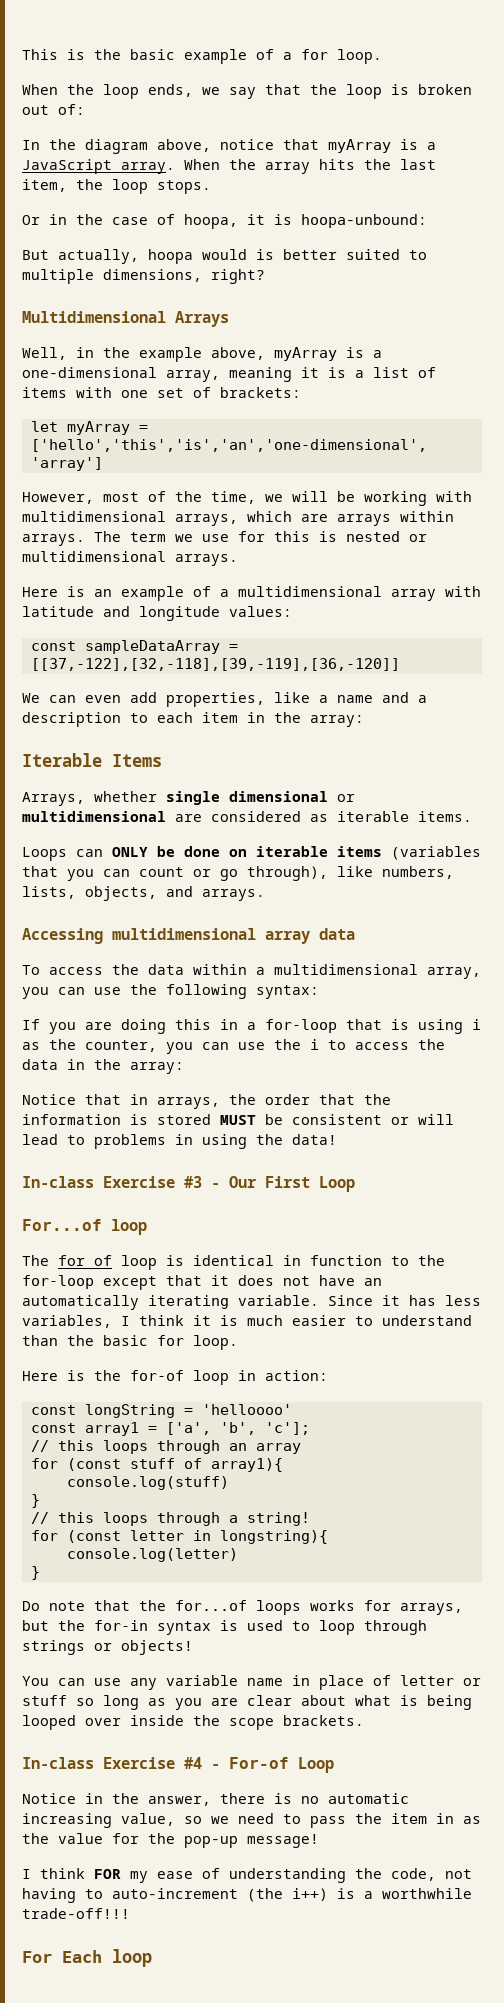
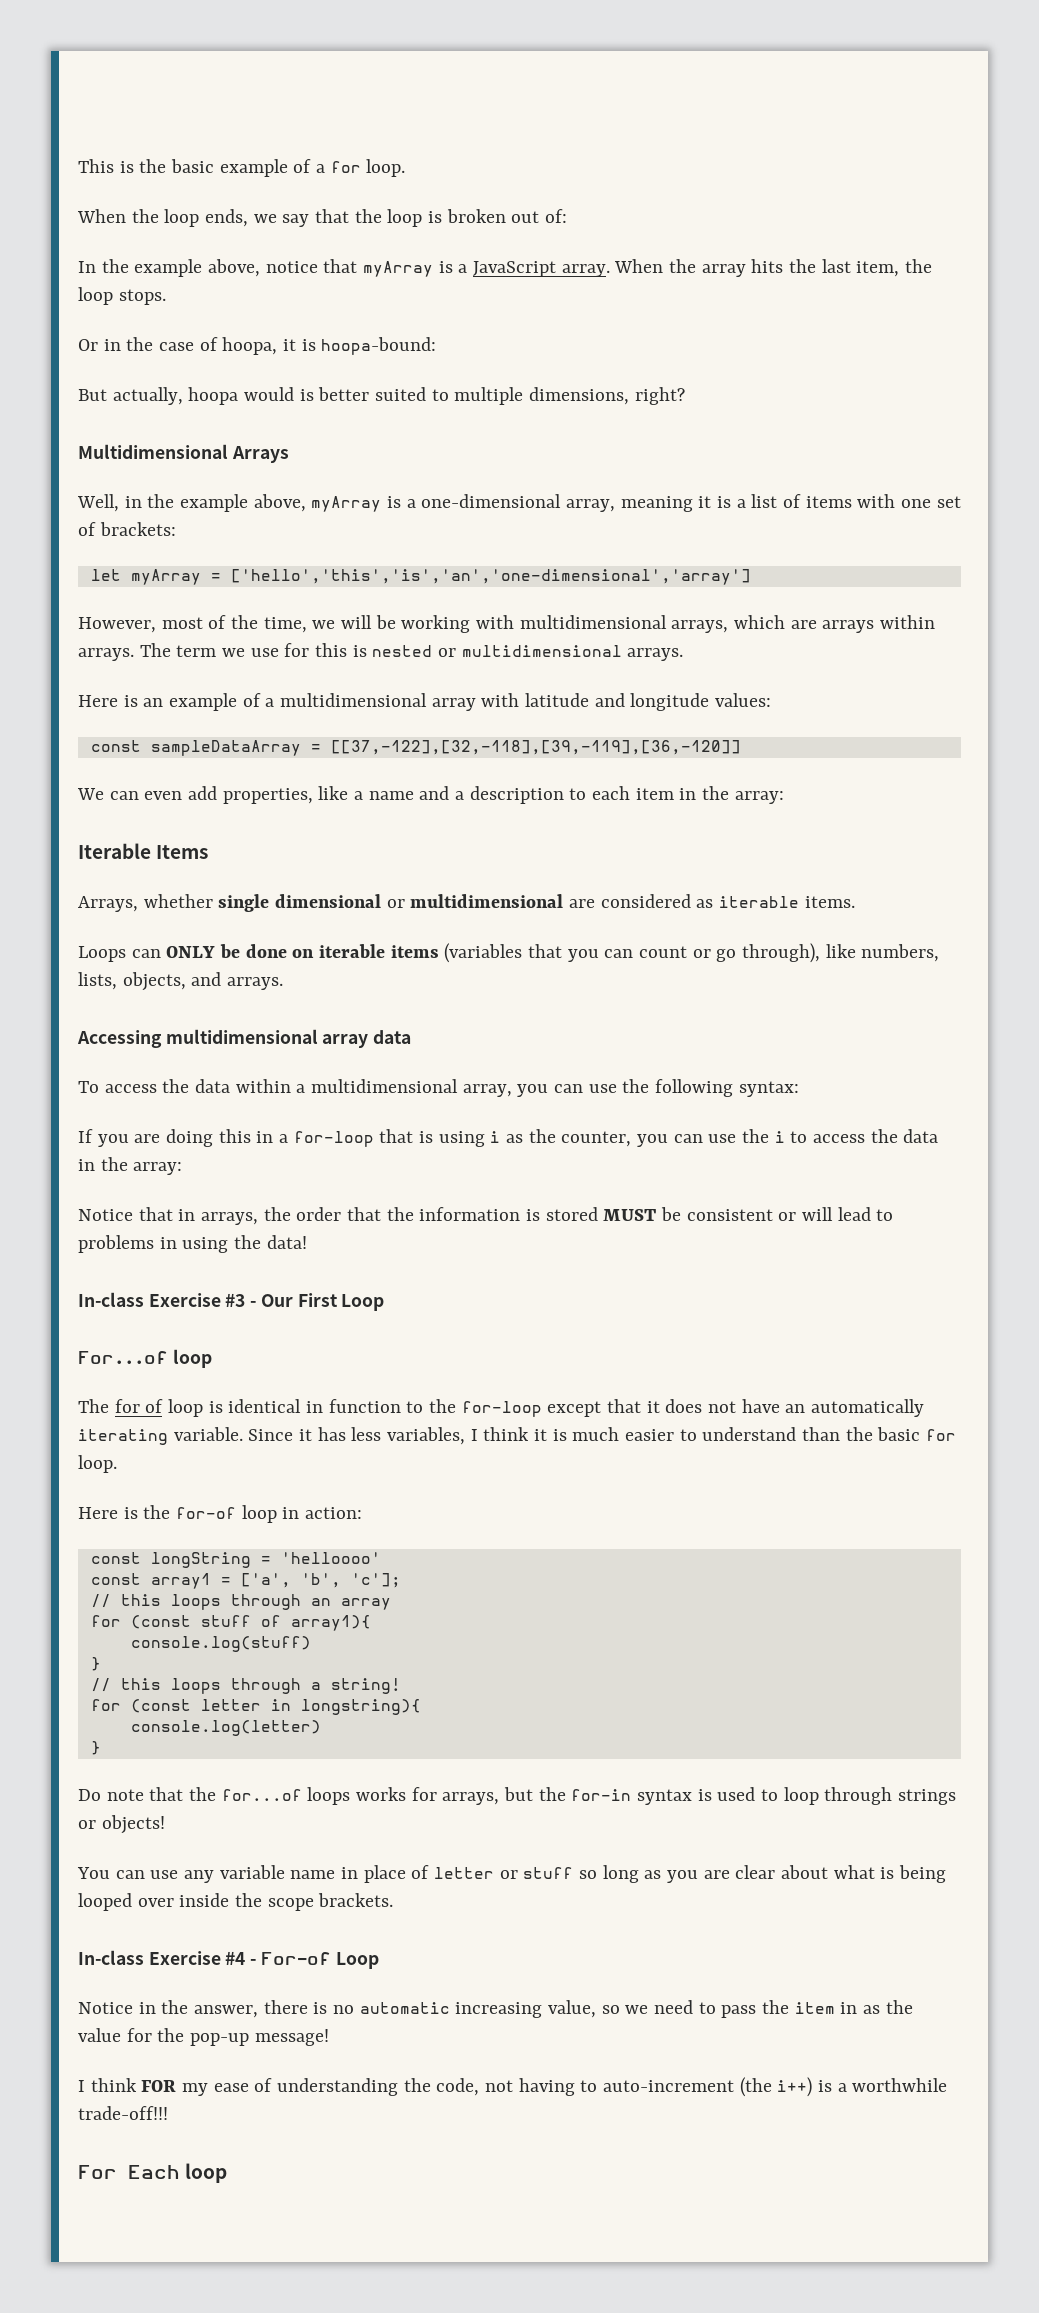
[85,139,148,154] diagram -> [134,259,203,277] example
[301,214,427,228] hoopa-unbound: -> [321,337,437,355] hoopa-bound:

